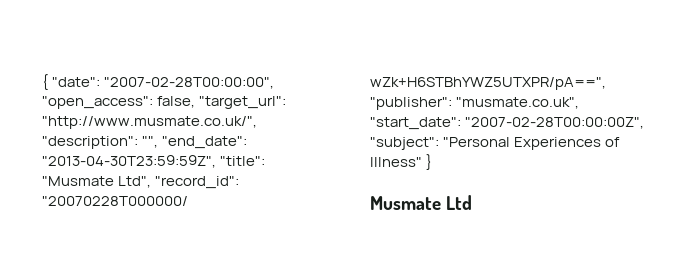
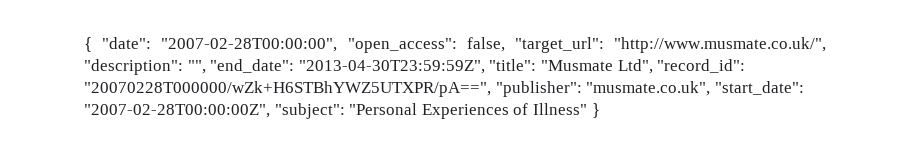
[370,195,473,210] // Musmate Ltd -> (600, 110) none

